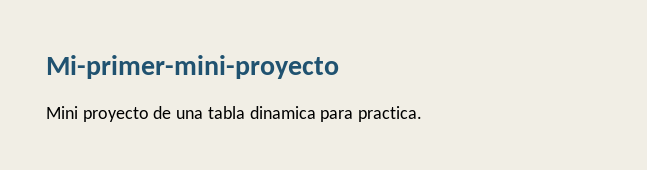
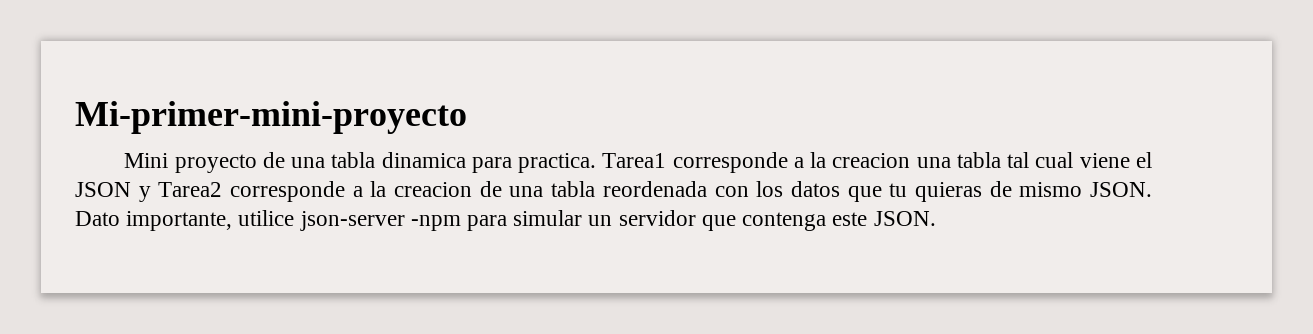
(423, 114) none -> [602,152,1152,173] [75,181,1153,202] [75,210,936,231] Tarea1 corresponde a la creacion una tabla tal cual viene el JSON y Tarea2 corresponde a la creacion de una tabla reordenada con los datos que tu quieras de mismo JSON. Dato importante, utilice json-server -npm para simular un servidor que contenga este JSON.

